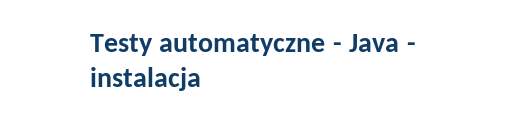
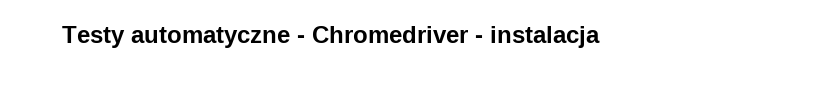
[349,34,400,52] Java -> [312,26,468,43] Chromedriver

